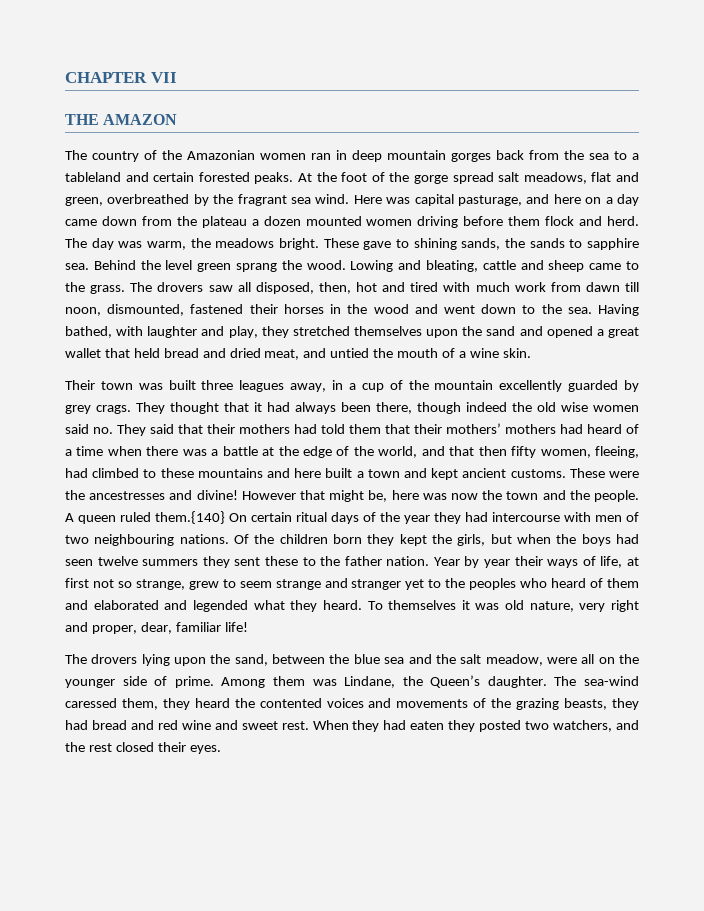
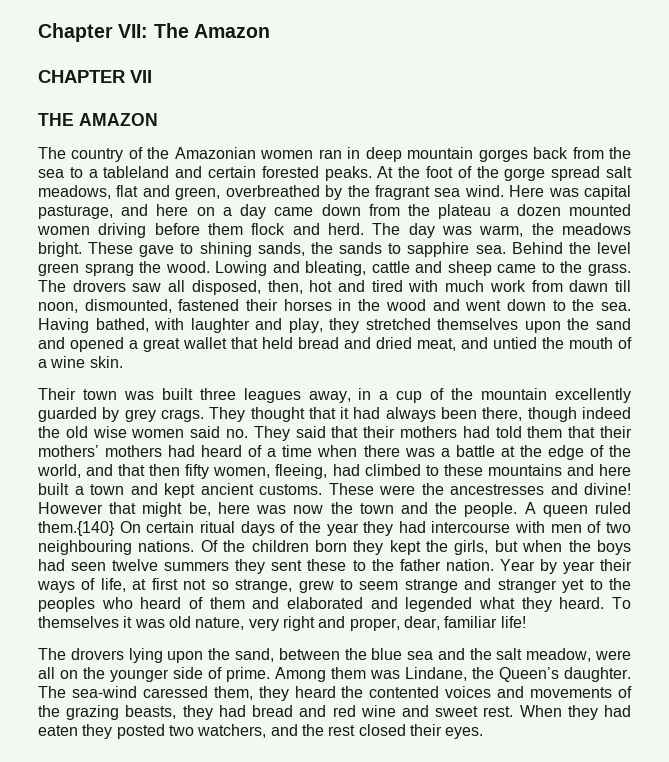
(65, 77) none -> [38,23,270,42] Chapter VII: The Amazon //

